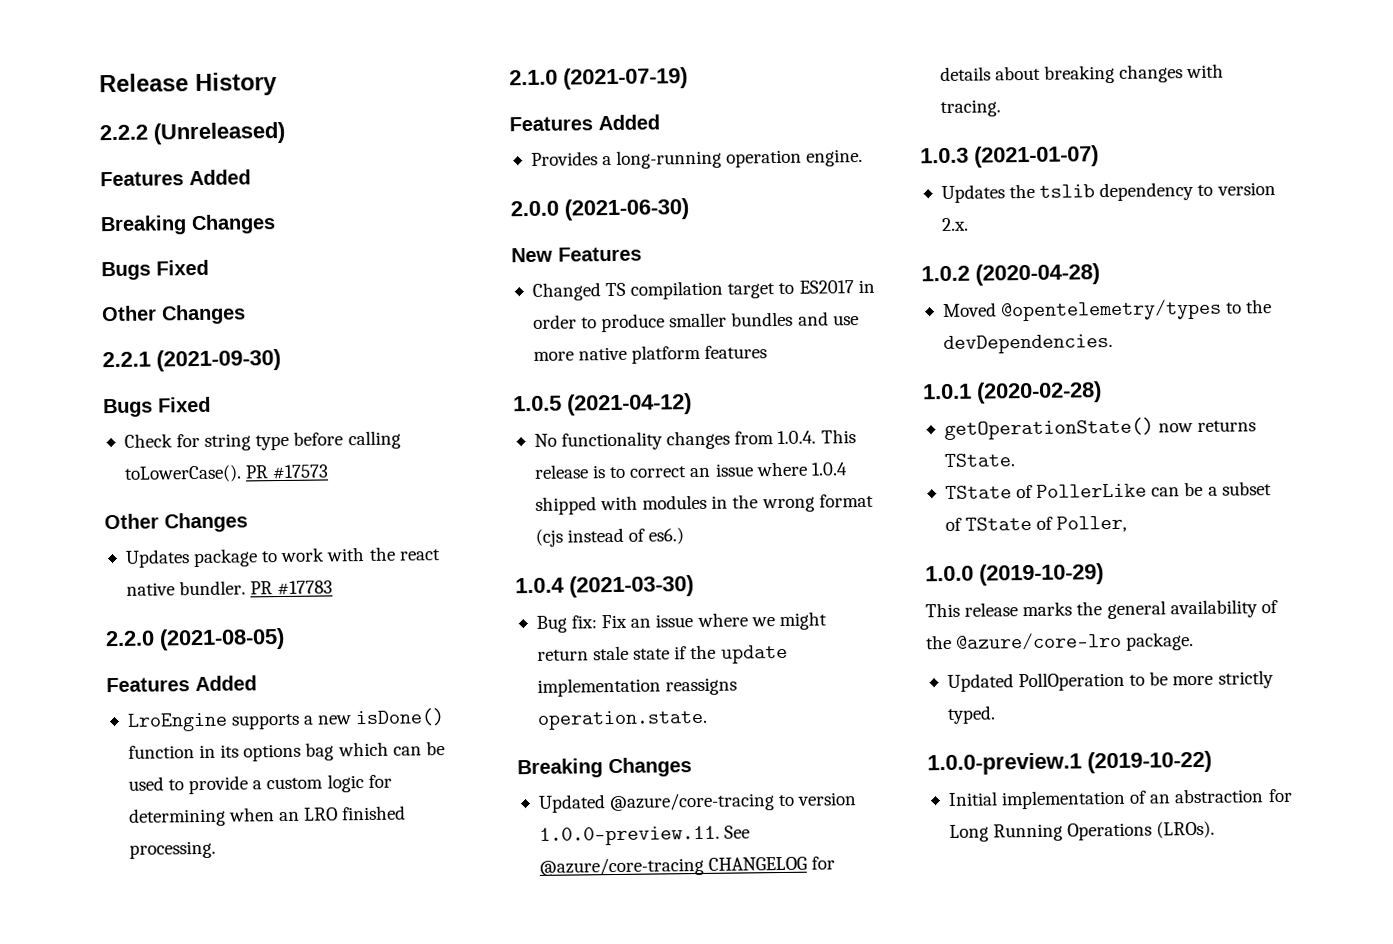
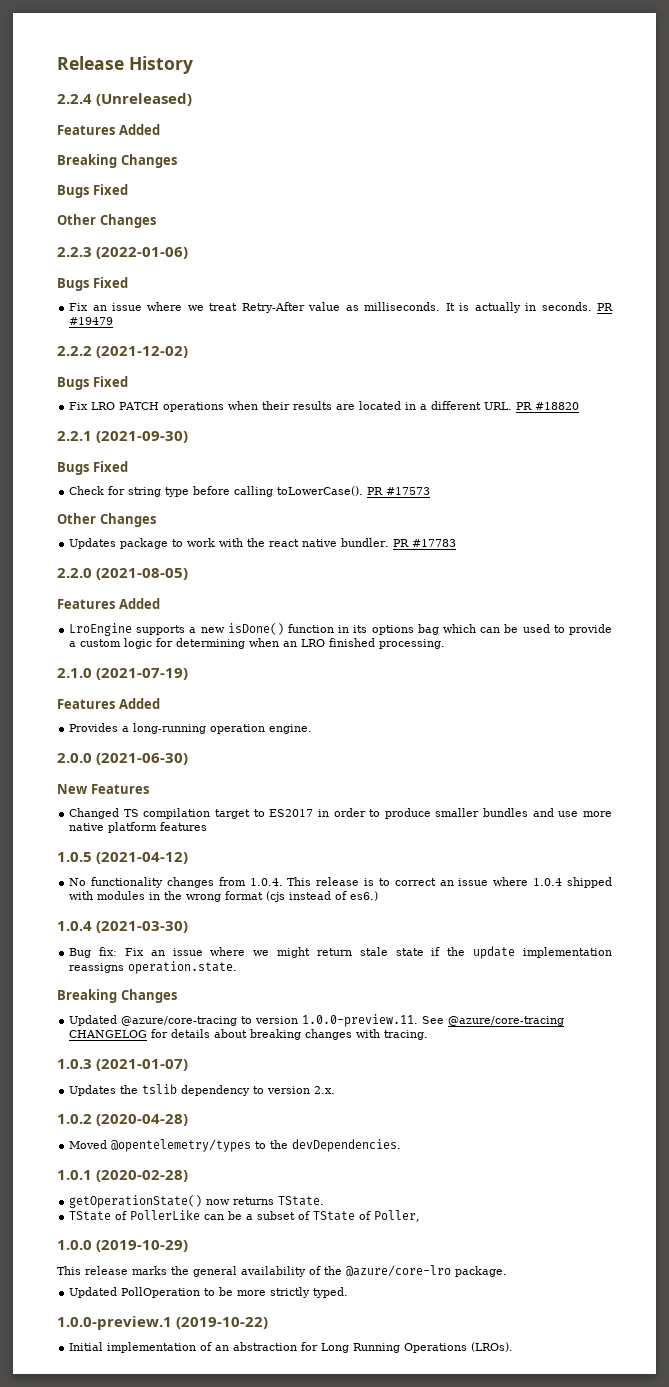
[99,124,148,141] 2.2.2 -> [57,94,92,104] 2.2.4
(246, 314) none -> [57,247,189,259] [57,277,128,291] [69,302,613,313] [69,317,114,325] [57,346,189,358] [57,376,128,390] [69,401,580,412] // 2.2.3 (2022-01-06) // Bugs Fixed // Fix an issue where we treat Retry-After value as milliseconds. It is actually in seconds. PR #19479 // 2.2.2 (2021-12-02) // Bugs Fixed // Fix LRO PATCH operations when their results are located in a different URL. PR #18820

